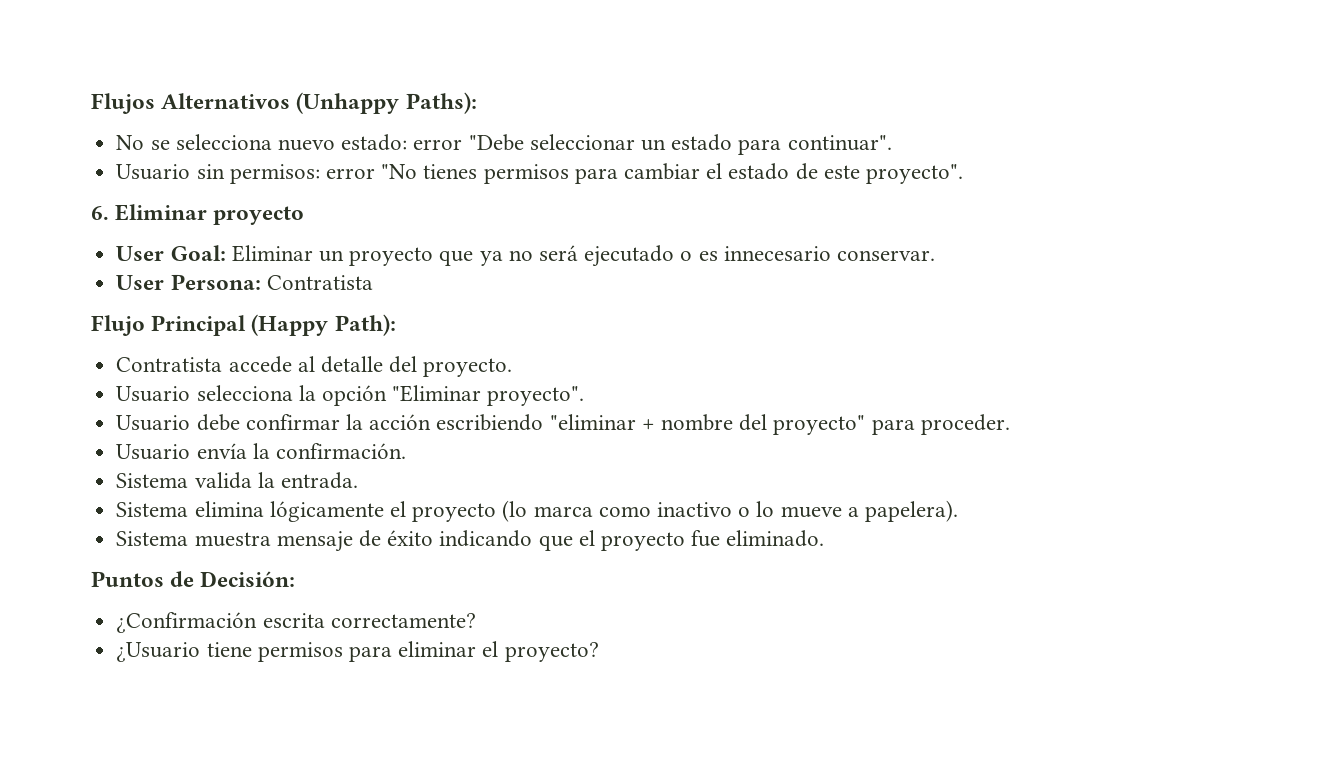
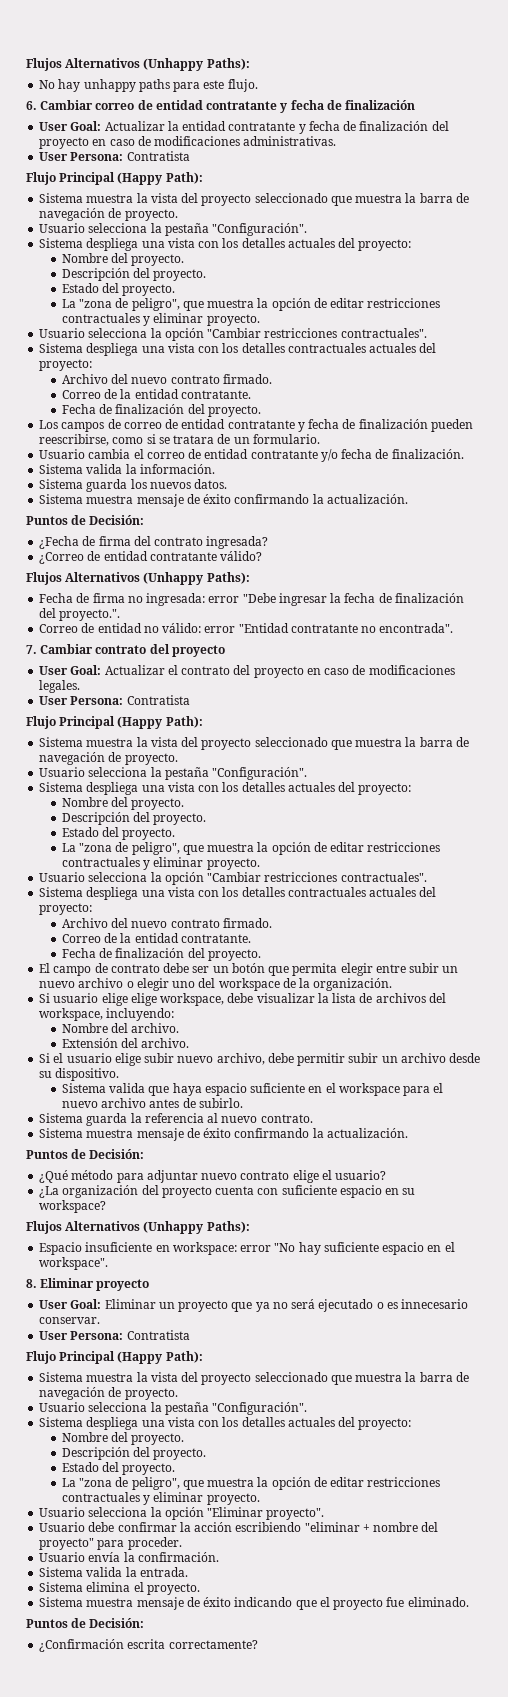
[150,134,892,155] [116,163,964,184] [91,206,109,220] se selecciona nuevo estado: error "Debe seleccionar un estado para continuar". // Usuario sin permisos: error "No tienes permisos para cambiar el estado de este proyecto". // 6. -> [58,79,258,92] [26,100,416,113] [39,121,449,134] [39,136,337,149] [39,151,190,161] [26,172,203,185] [39,193,469,206] [39,208,178,221] [39,223,308,236] [39,238,412,251] [61,253,185,266] [61,268,207,281] [61,283,176,296] [61,298,441,311] [61,313,260,326] [39,328,427,341] [39,343,437,356] [39,359,93,371] [61,374,272,384] [61,389,251,399] [61,404,261,417] [39,419,473,432] [39,434,320,446] [39,449,464,462] [39,464,215,474] [39,479,228,492] [39,494,408,507] [26,515,145,525] [39,536,269,549] [39,551,263,564] [26,572,250,585] [39,593,464,606] [39,608,121,621] [39,623,454,633] [26,644,225,657] [39,665,455,678] [39,680,81,693] [39,695,190,705] [26,716,203,729] [39,737,469,750] [39,752,178,765] [39,767,308,780] [39,782,412,795] [61,797,185,810] [61,812,207,825] [61,827,176,840] [61,842,441,855] [61,857,260,870] [39,872,427,885] [39,887,437,900] [39,903,93,915] [61,918,272,928] [61,933,251,943] [61,948,261,961] [39,963,459,976] [39,978,393,991] [39,993,446,1006] [39,1008,175,1021] [61,1023,180,1033] [61,1038,190,1048] [39,1053,481,1066] [39,1068,120,1081] [61,1083,444,1096] [61,1098,243,1108] [39,1113,313,1126] [39,1128,408,1141] [26,1149,145,1159] [39,1170,387,1183] [39,1185,416,1198] [39,1200,107,1213] [26,1221,250,1234] [39,1242,455,1255] [39,1257,109,1270] [26,1279,37,1288] hay unhappy paths para este flujo. // 6. Cambiar correo de entidad contratante y fecha de finalización // User Goal: Actualizar la entidad contratante y fecha de finalización del proyecto en caso de modificaciones administrativas. // User Persona: Contratista // Flujo Principal (Happy Path): // Sistema muestra la vista del proyecto seleccionado que muestra la barra de navegación de proyecto. // Usuario selecciona la pestaña "Configuración". // Sistema despliega una vista con los detalles actuales del proyecto: // Nombre del proyecto. // Descripción del proyecto. // Estado del proyecto. // La "zona de peligro", que muestra la opción de editar restricciones contractuales y eliminar proyecto. // Usuario selecciona la opción "Cambiar restricciones contractuales". // Sistema despliega una vista con los detalles contractuales actuales del proyecto: // Archivo del nuevo contrato firmado. // Correo de la entidad contratante. // Fecha de finalización del proyecto. // Los campos de correo de entidad contratante y fecha de finalización pueden reescribirse, como si se tratara de un formulario. // Usuario cambia el correo de entidad contratante y/o fecha de finalización. // Sistema valida la información. // Sistema guarda los nuevos datos. // Sistema muestra mensaje de éxito confirmando la actualización. // Puntos de Decisión: // ¿Fecha de firma del contrato ingresada? // ¿Correo de entidad contratante válido? // Flujos Alternativos (Unhappy Paths): // Fecha de firma no ingresada: error "Debe ingresar la fecha de finalización del proyecto.". // Correo de entidad no válido: error "Entidad contratante no encontrada". // 7. Cambiar contrato del proyecto // User Goal: Actualizar el contrato del proyecto en caso de modificaciones legales. // User Persona: Contratista // Flujo Principal (Happy Path): // Sistema muestra la vista del proyecto seleccionado que muestra la barra de navegación de proyecto. // Usuario selecciona la pestaña "Configuración". // Sistema despliega una vista con los detalles actuales del proyecto: // Nombre del proyecto. // Descripción del proyecto. // Estado del proyecto. // La "zona de peligro", que muestra la opción de editar restricciones contractuales y eliminar proyecto. // Usuario selecciona la opción "Cambiar restricciones contractuales". // Sistema despliega una vista con los detalles contractuales actuales del proyecto: // Archivo del nuevo contrato firmado. // Correo de la entidad contratante. // Fecha de finalización del proyecto. // El campo de contrato debe ser un botón que permita elegir entre subir un nuevo archivo o elegir uno del workspace de la organización. // Si usuario elige elige workspace, debe visualizar la lista de archivos del workspace, incluyendo: // Nombre del archivo. // Extensión del archivo. // Si el usuario elige subir nuevo archivo, debe permitir subir un archivo desde su dispositivo. // Sistema valida que haya espacio suficiente en el workspace para el nuevo archivo antes de subirlo. // Sistema guarda la referencia al nuevo contrato. // Sistema muestra mensaje de éxito confirmando la actualización. // Puntos de Decisión: // ¿Qué método para adjuntar nuevo contrato elige el usuario? // ¿La organización del proyecto cuenta con suficiente espacio en su workspace? // Flujos Alternativos (Unhappy Paths): // Espacio insuficiente en workspace: error "No hay suficiente espacio en el workspace". // 8.
[116,356,418,373] Contratista accede al detalle del -> [39,1372,469,1385] [39,1387,178,1400] [39,1402,308,1415] [39,1417,412,1430] [61,1432,185,1445] [61,1447,207,1460] [61,1462,176,1475] [61,1477,441,1490] [61,1492,204,1505] Sistema muestra la vista del proyecto seleccionado que muestra la barra de navegación de proyecto. // Usuario selecciona la pestaña "Configuración". // Sistema despliega una vista con los detalles actuales del proyecto: // Nombre del proyecto. // Descripción del proyecto. // Estado del proyecto. // La "zona de peligro", que muestra la opción de editar restricciones contractuales y eliminar
[269,500,959,522] lógicamente el proyecto (lo marca como inactivo o lo mueve a papelera). -> [133,1582,200,1595] el proyecto.
[116,641,599,662] // ¿Usuario tiene permisos para eliminar el proyecto? -> (258, 1644) none

